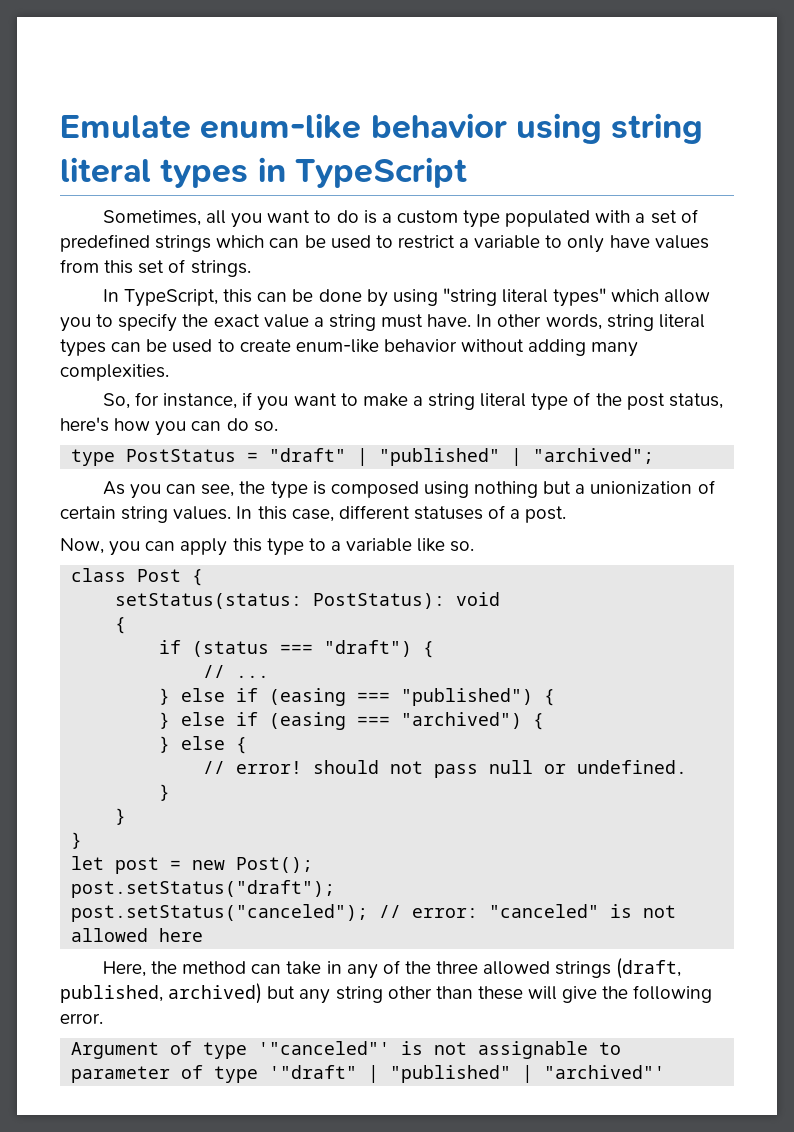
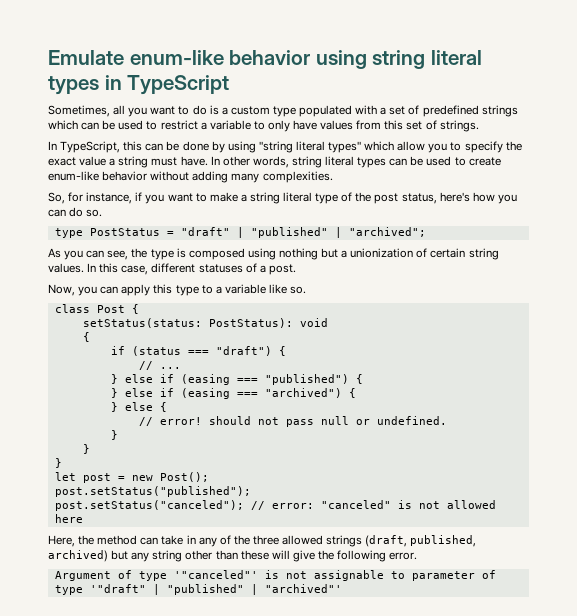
[71,880,336,898] post.setStatus("draft"); -> [54,486,251,497] post.setStatus("published");

